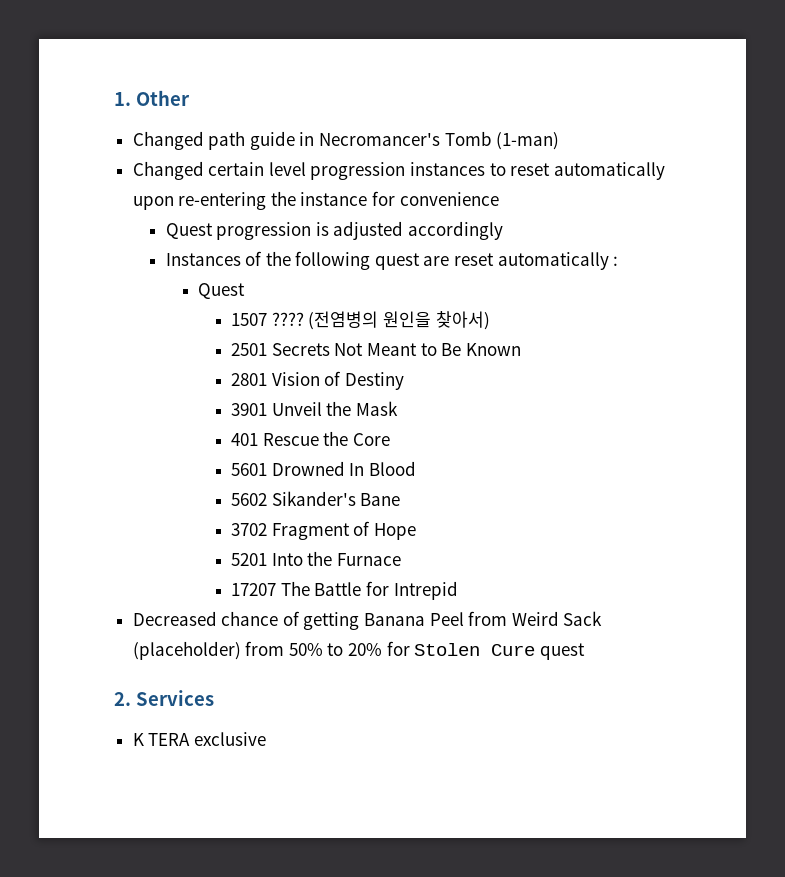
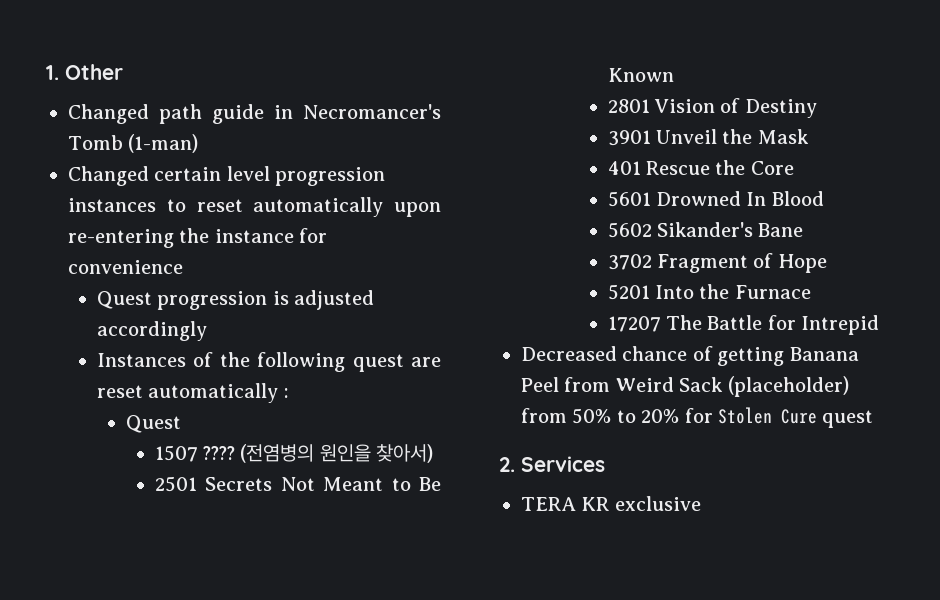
[132,733,191,746] K TERA -> [521,497,610,511] TERA KR

